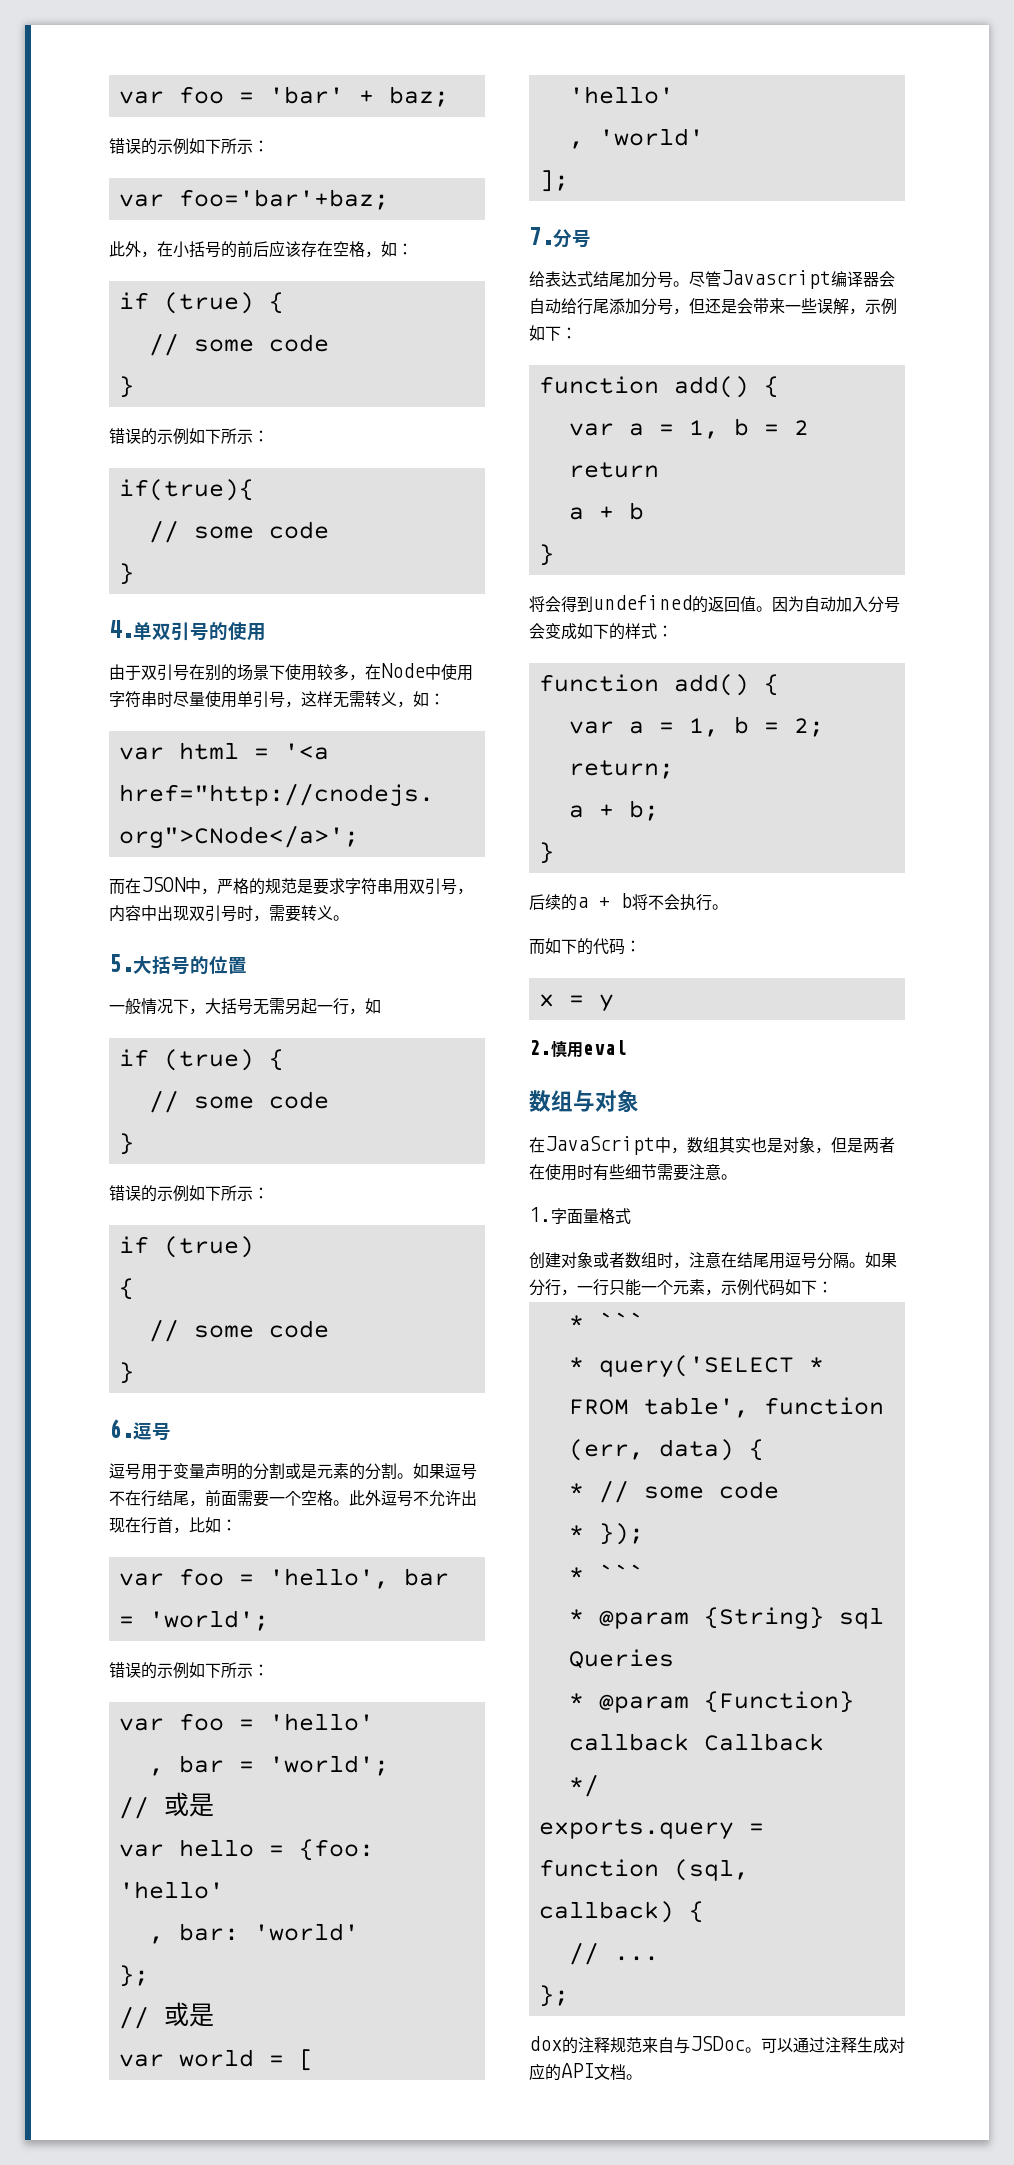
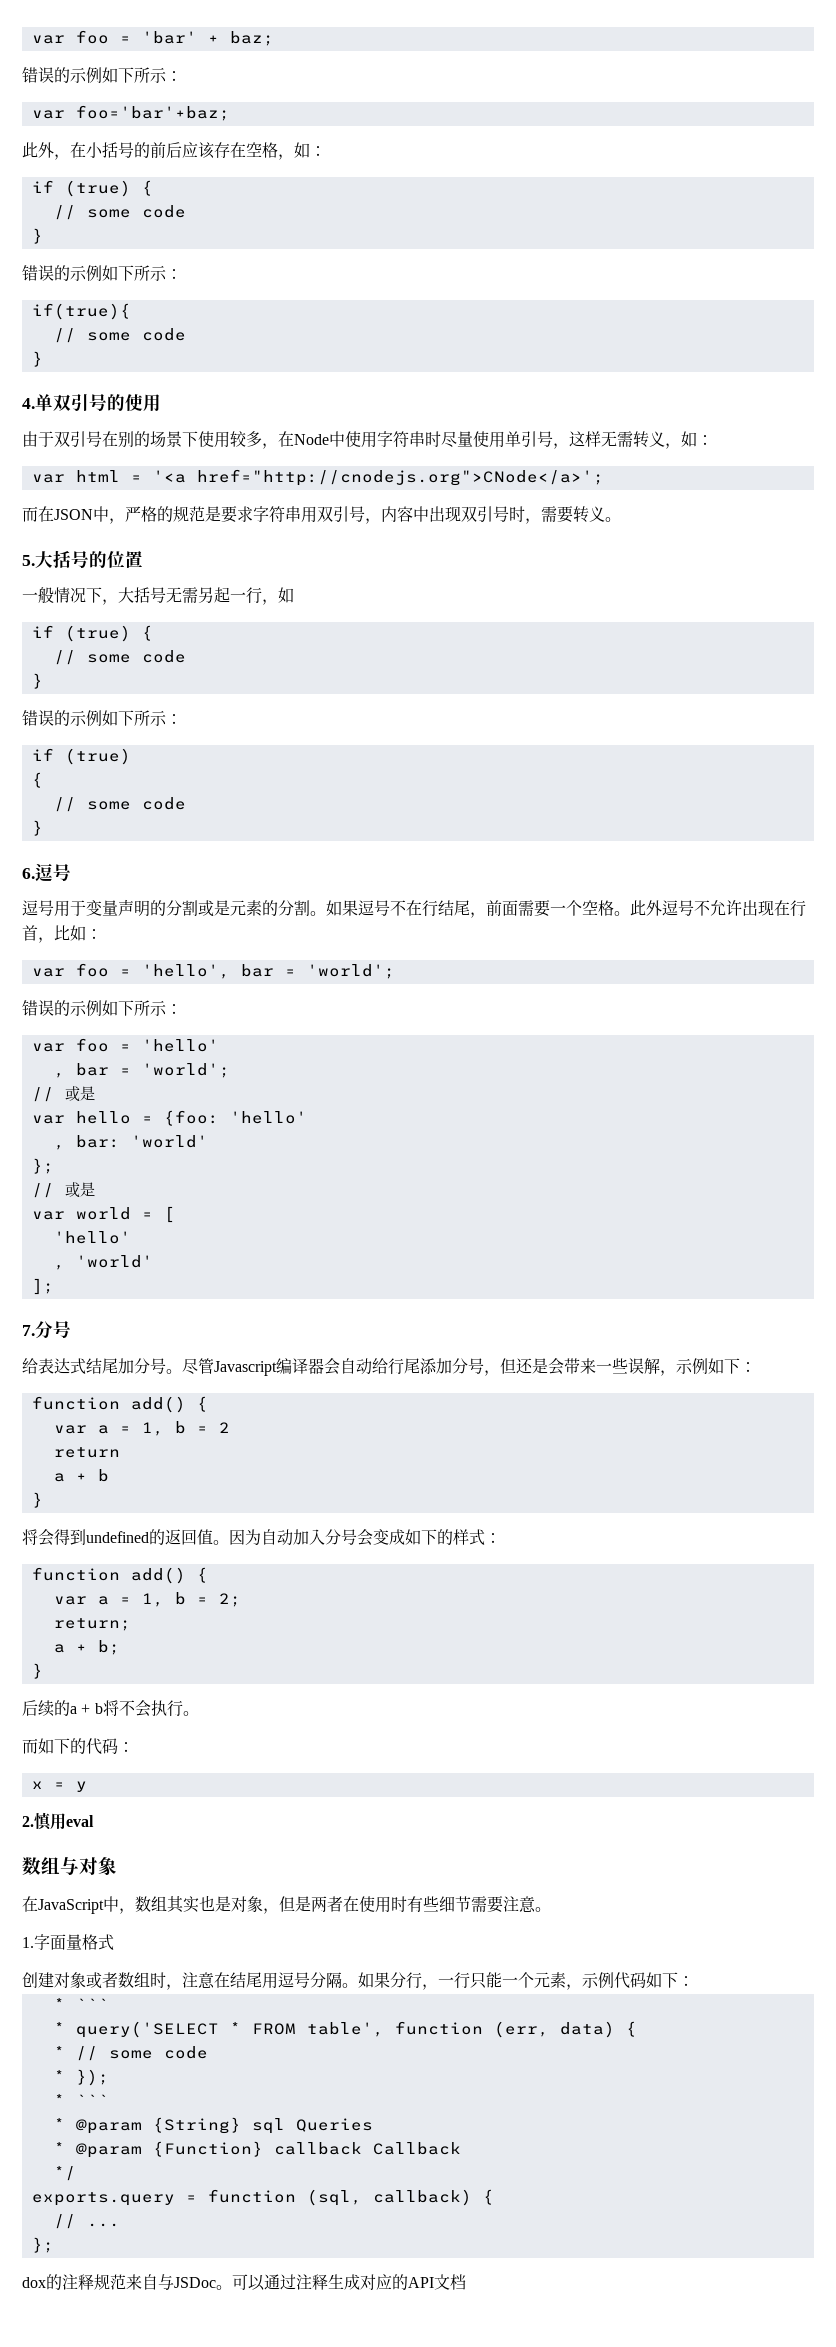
[626,2074,642,2080] 。 -> (466, 2282) none

